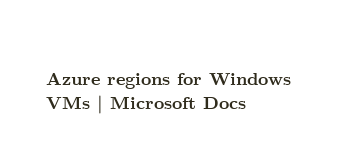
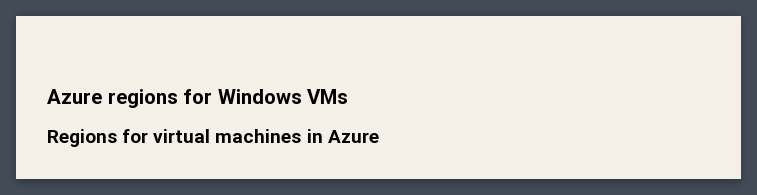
[97,95,246,114] | Microsoft Docs -> [47,129,379,147] // Regions for virtual machines in Azure

